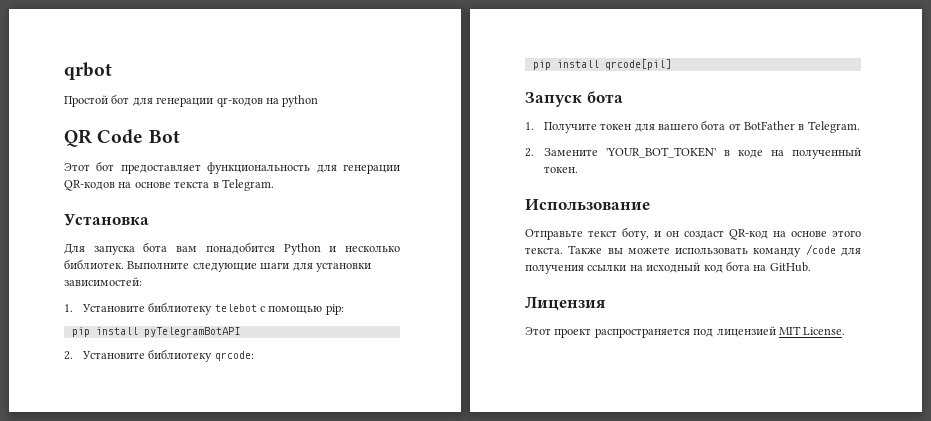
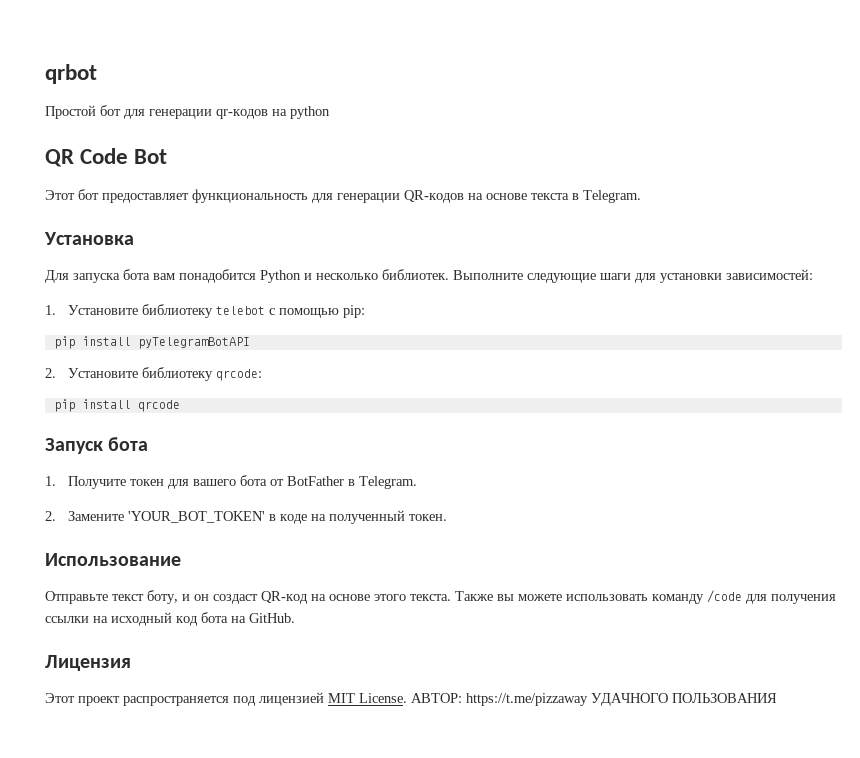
[604,59,671,70] qrcode[pil] -> [137,400,180,412] qrcode
(846, 331) none -> [411,693,777,706] АВТОР: https://t.me/pizzaway УДАЧНОГО ПОЛЬЗОВАНИЯ

